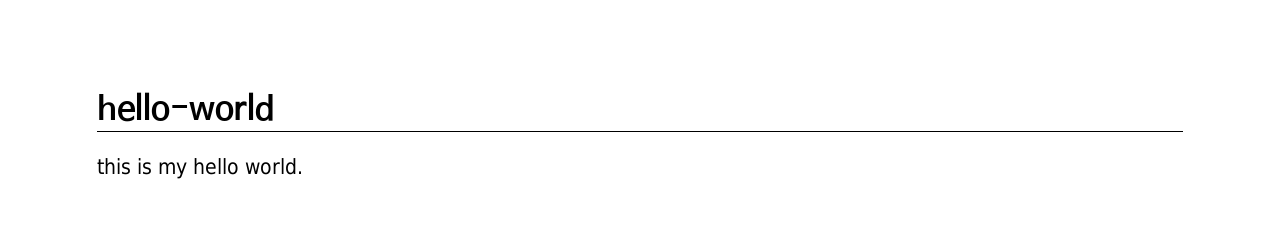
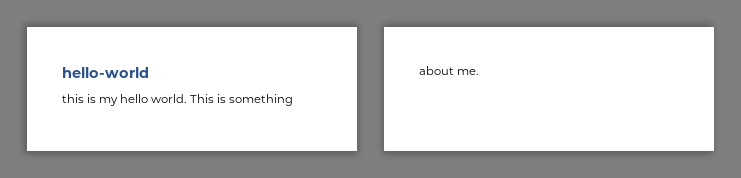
(303, 166) none -> [189,94,293,106] [419,66,479,75] This is something about me.

